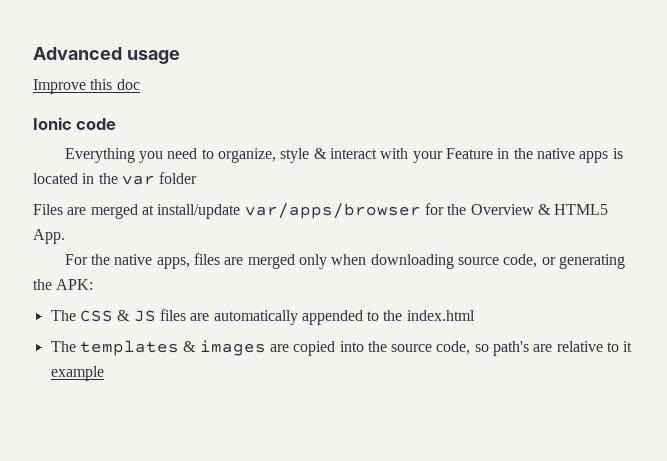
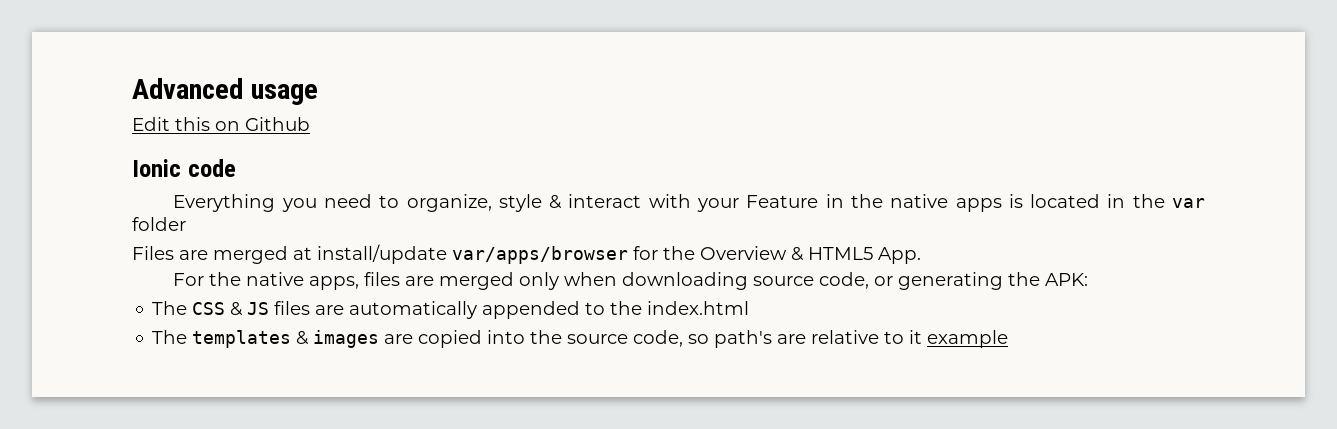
[33,79,140,94] Improve this doc -> [132,117,310,131] Edit this on Github

